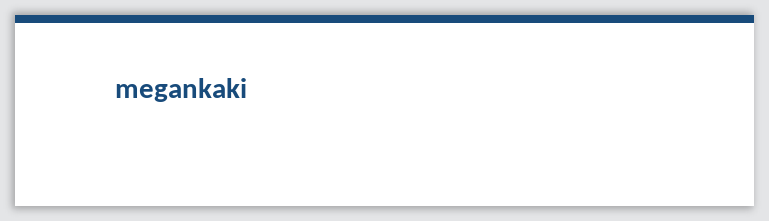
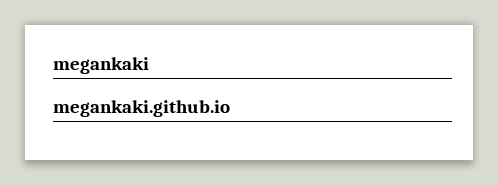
(247, 90) none -> [53,100,230,117] // megankaki.github.io

